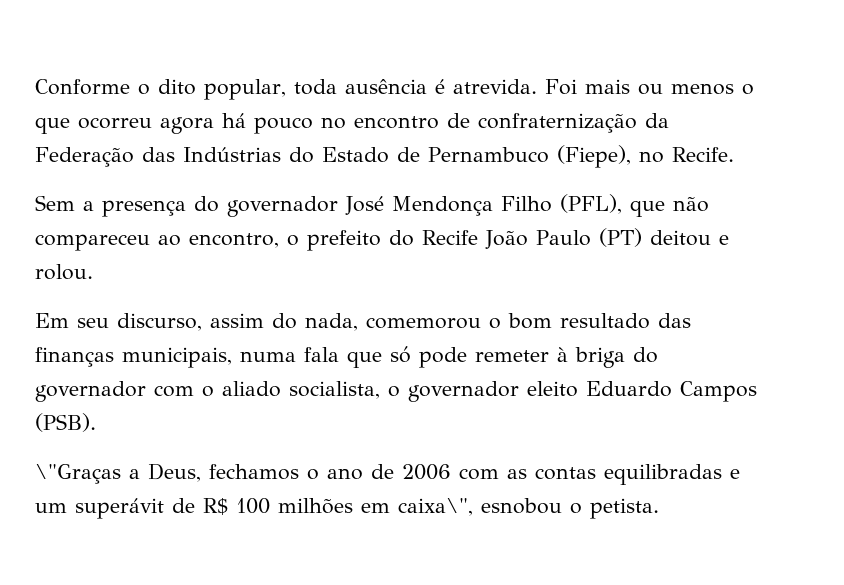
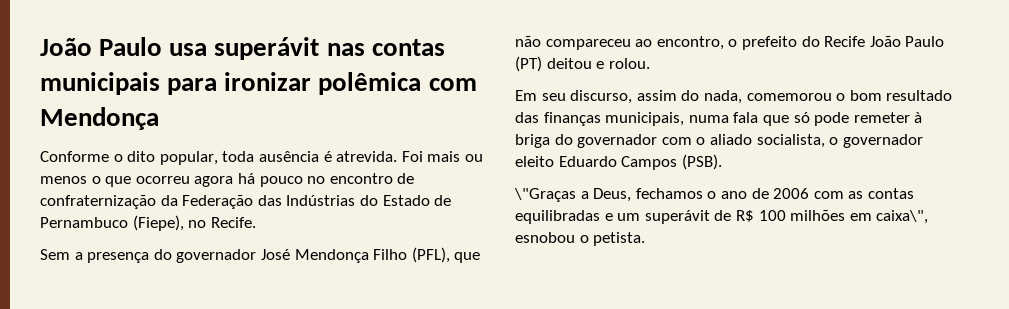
(35, 87) none -> [40,37,445,60] [40,72,477,95] [40,107,159,130] João Paulo usa superávit nas contas municipais para ironizar polêmica com Mendonça //

